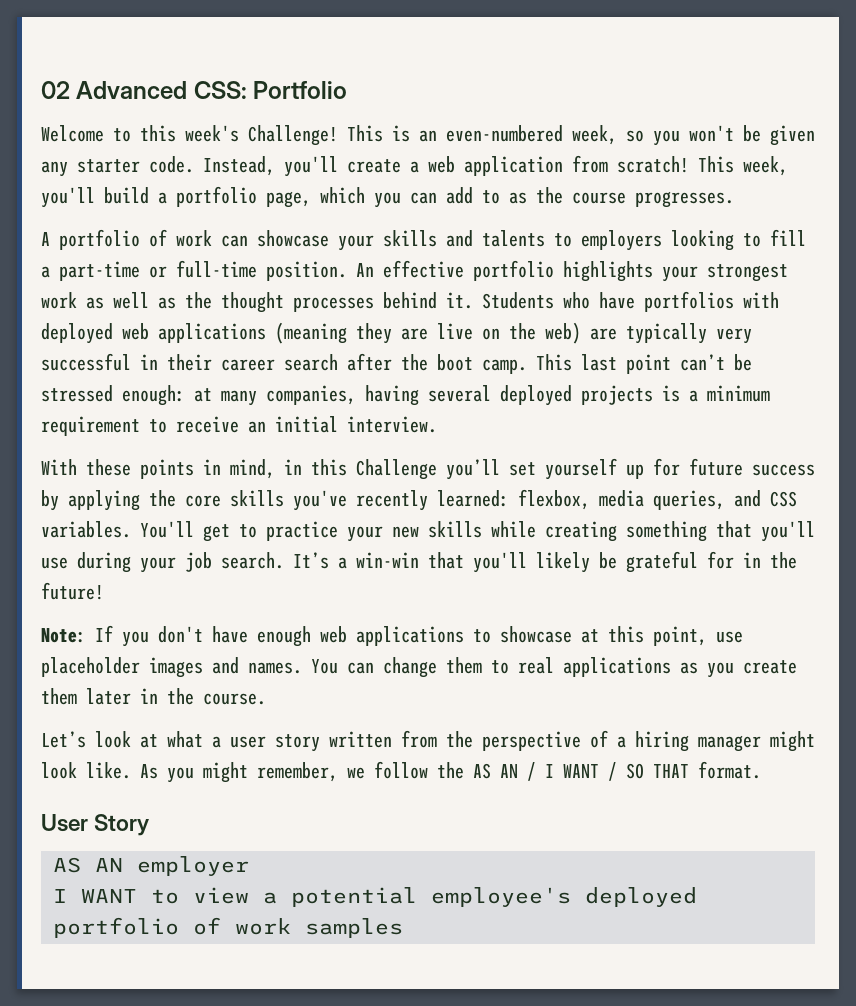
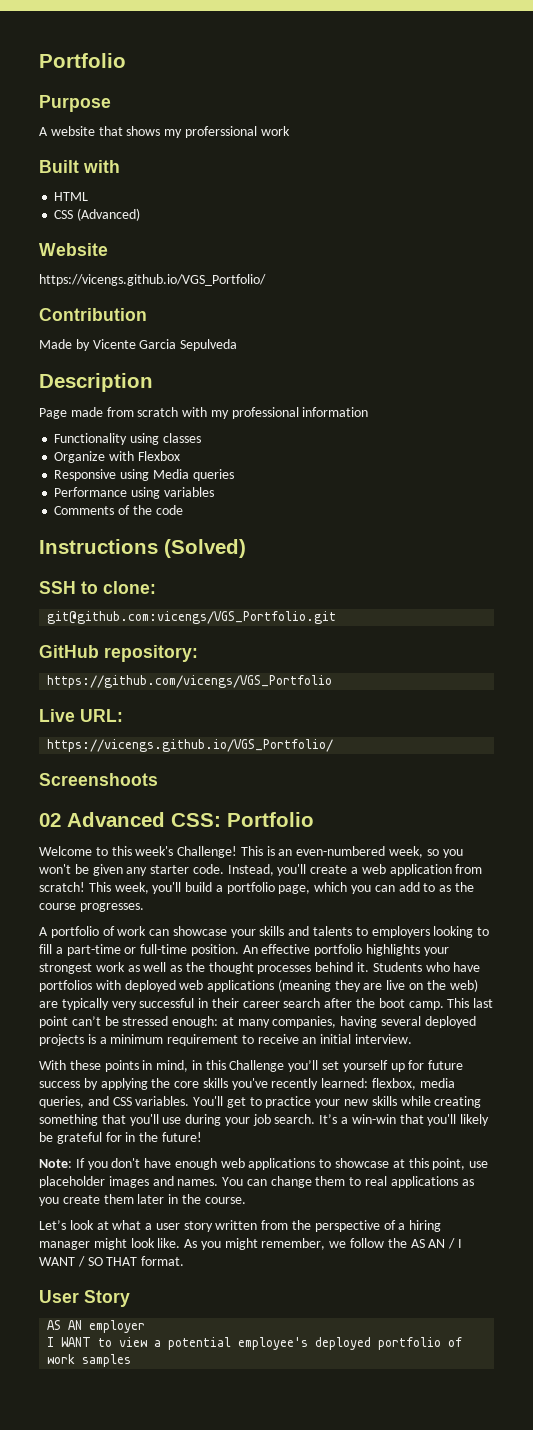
(41, 90) none -> [39,53,126,68] [39,95,111,112] [39,126,290,138] [39,160,120,173] [54,192,89,201] [54,208,141,221] [39,243,108,256] [39,274,266,286] [39,308,147,321] [39,339,238,351] [39,373,153,392] [39,407,369,419] [54,433,201,445] [54,451,180,463] [54,469,234,481] [54,487,214,499] [54,505,183,515] [39,539,246,558] [39,581,156,594] [47,611,337,624] [39,645,198,662] [47,675,333,688] [39,709,123,722] [47,739,334,752] [39,773,158,786] Portfolio // Purpose // A website that shows my proferssional work // Built with // HTML // CSS (Advanced) // Website // https://vicengs.github.io/VGS_Portfolio/ // Contribution // Made by Vicente Garcia Sepulveda // Description // Page made from scratch with my professional information // Functionality using classes // Organize with Flexbox // Responsive using Media queries // Performance using variables // Comments of the code // Instructions (Solved) // SSH to clone: // git@github.com:vicengs/VGS_Portfolio.git // GitHub repository: // https://github.com/vicengs/VGS_Portfolio // Live URL: // https://vicengs.github.io/VGS_Portfolio/ // Screenshoots //

